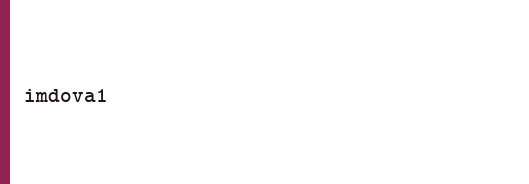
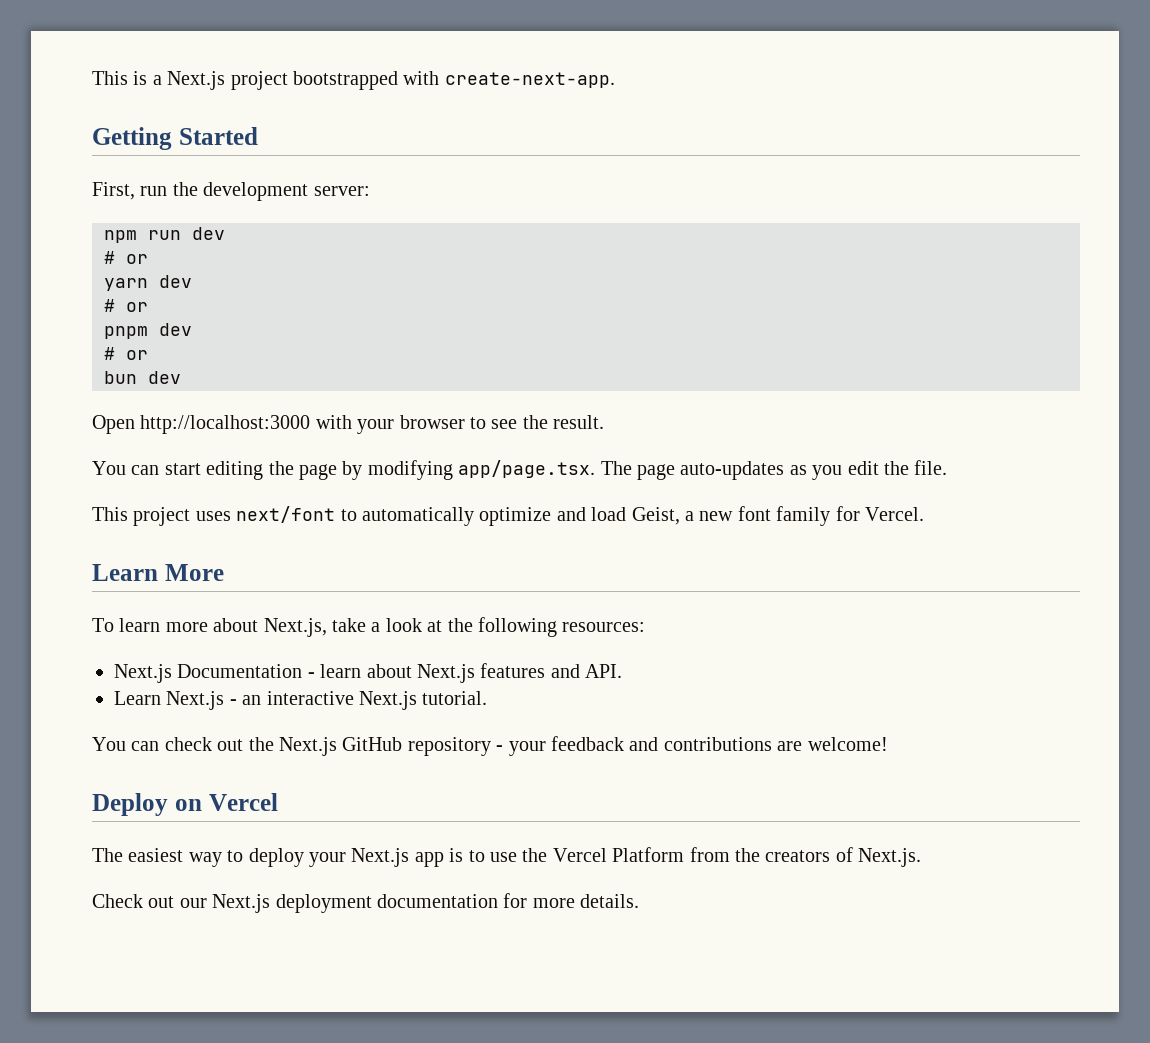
[24,89,108,103] imdova1 -> [92,71,615,90] [92,127,258,150] [92,182,370,201] [104,227,225,243] [104,251,148,264] [104,275,192,291] [104,299,148,312] [104,323,192,339] [104,347,148,360] [104,371,181,384] [92,415,605,434] [92,460,948,480] [92,506,924,526] [92,564,224,581] [92,617,646,637] [114,663,623,683] [114,691,488,710] [92,736,888,756] [92,793,278,816] [92,847,922,867] [92,893,640,913] This is a Next.js project bootstrapped with create-next-app. // Getting Started // First, run the development server: // npm run dev // # or // yarn dev // # or // pnpm dev // # or // bun dev // Open http://localhost:3000 with your browser to see the result. // You can start editing the page by modifying app/page.tsx. The page auto-updates as you edit the file. // This project uses next/font to automatically optimize and load Geist, a new font family for Vercel. // Learn More // To learn more about Next.js, take a look at the following resources: // Next.js Documentation - learn about Next.js features and API. // Learn Next.js - an interactive Next.js tutorial. // You can check out the Next.js GitHub repository - your feedback and contributions are welcome! // Deploy on Vercel // The easiest way to deploy your Next.js app is to use the Vercel Platform from the creators of Next.js. // Check out our Next.js deployment documentation for more details.

